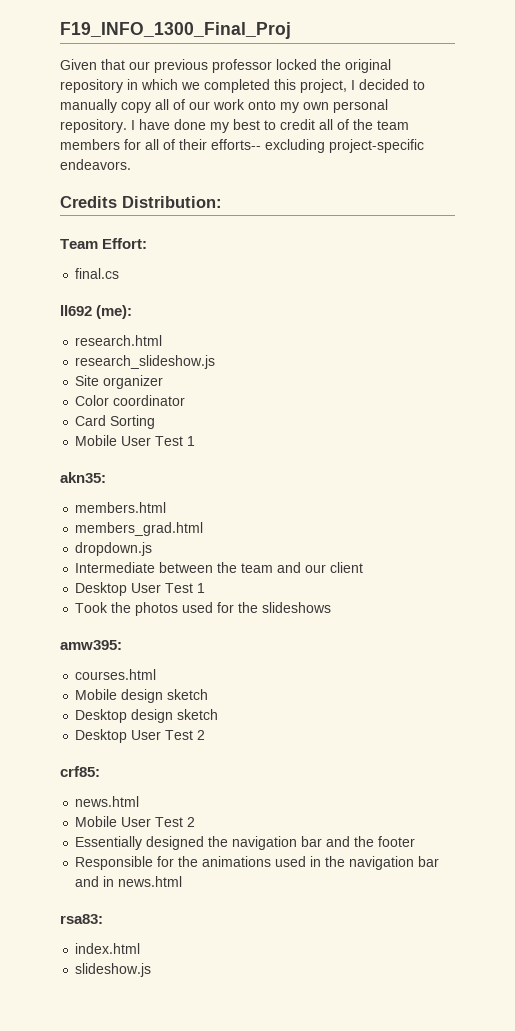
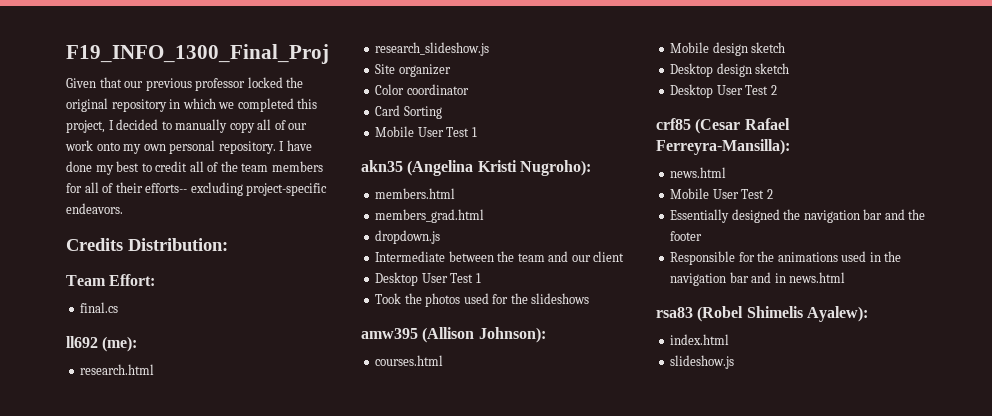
[60,472,106,483] akn35: -> [361,160,591,176] akn35 (Angelina Kristi Nugroho):
[60,640,122,650] amw395: -> [361,327,546,343] amw395 (Allison Johnson):
[60,766,100,777] crf85: -> [656,118,790,134] [656,139,790,155] crf85 (Cesar Rafael Ferreyra-Mansilla):
[60,914,103,924] rsa83: -> [656,306,868,322] rsa83 (Robel Shimelis Ayalew):

